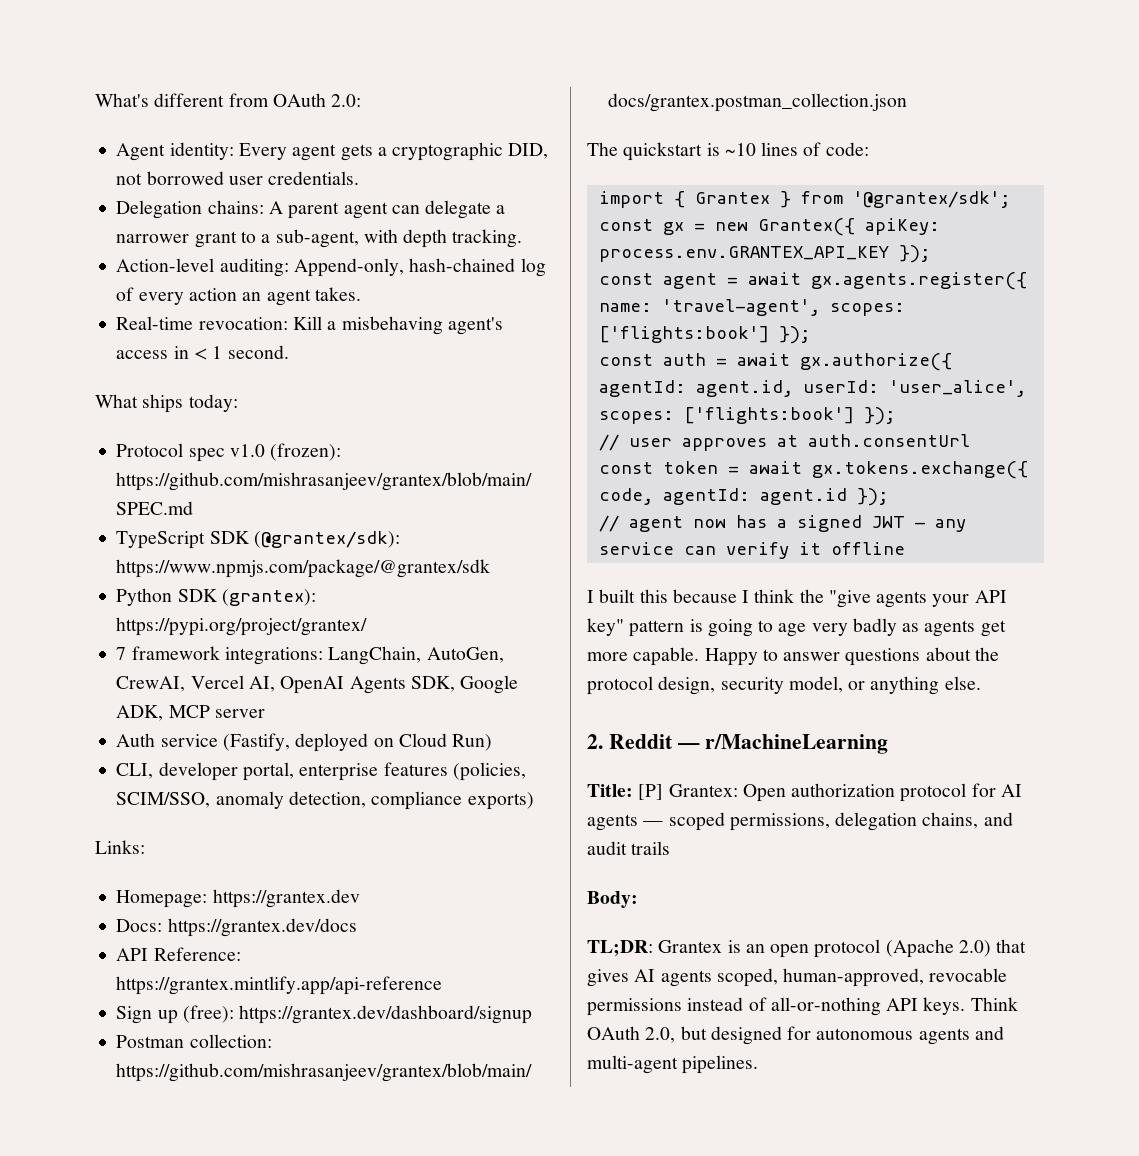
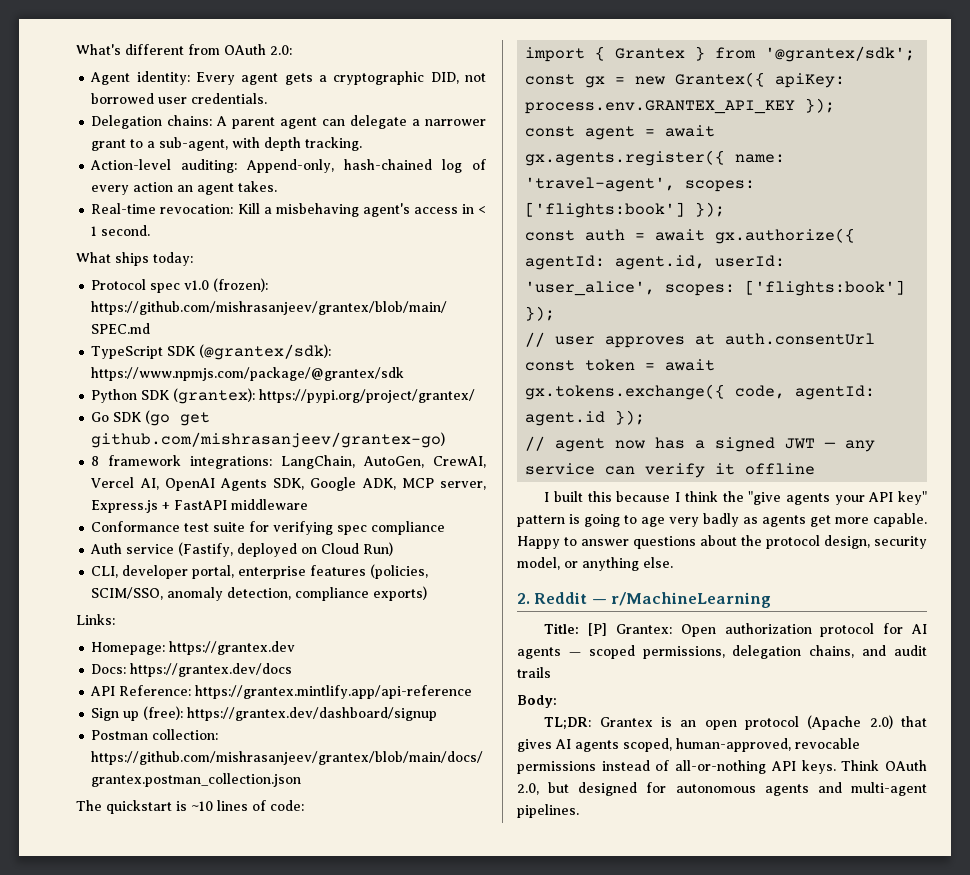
[116,647,127,660] 7 -> [91,410,211,426] [91,432,446,448] [91,456,100,466] Go SDK (go get github.com/mishrasanjeev/grantex-go) // 8
[214,709,265,718] server -> [439,481,486,490] [91,499,309,513] [91,521,446,535] server, Express.js + FastAPI middleware // Conformance test suite for verifying spec compliance

